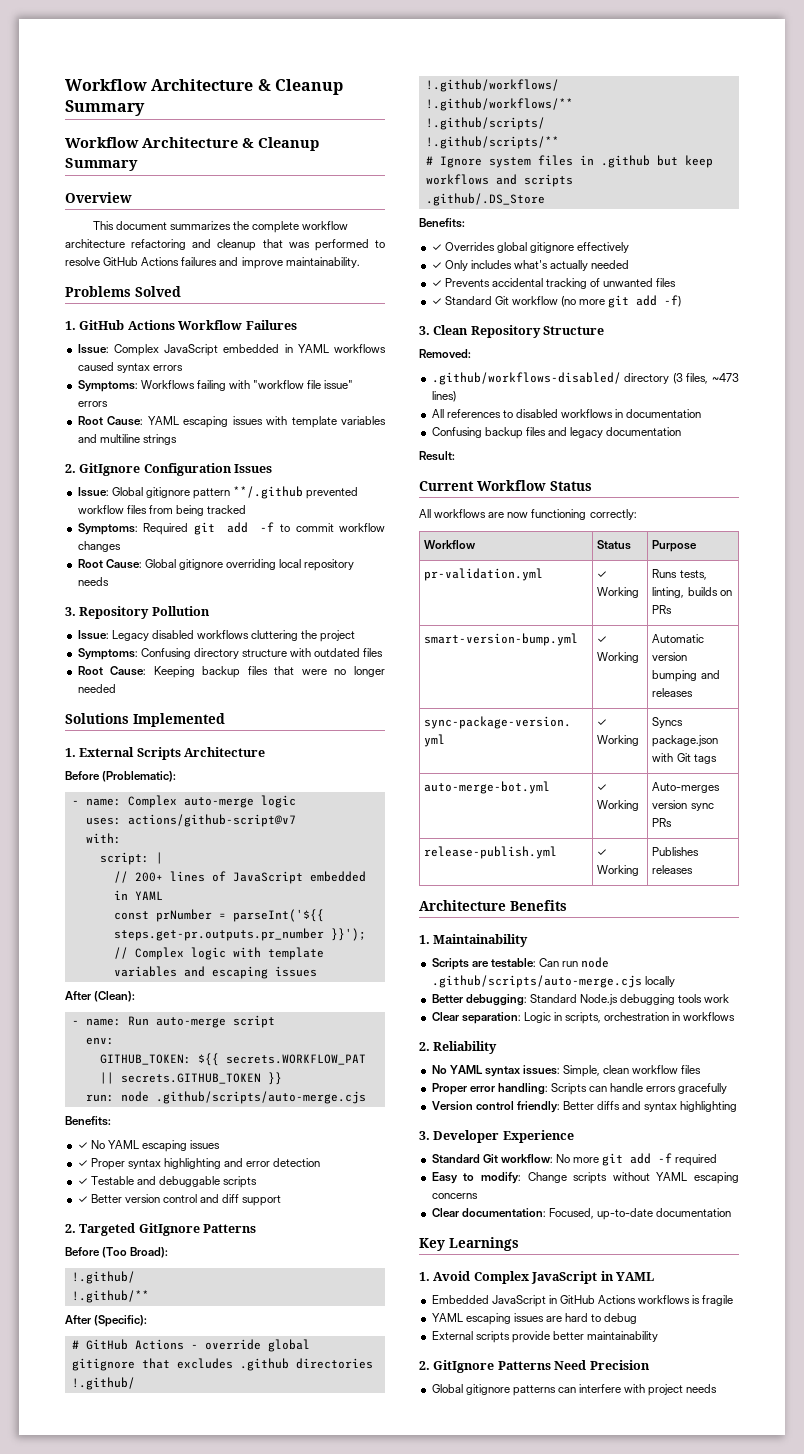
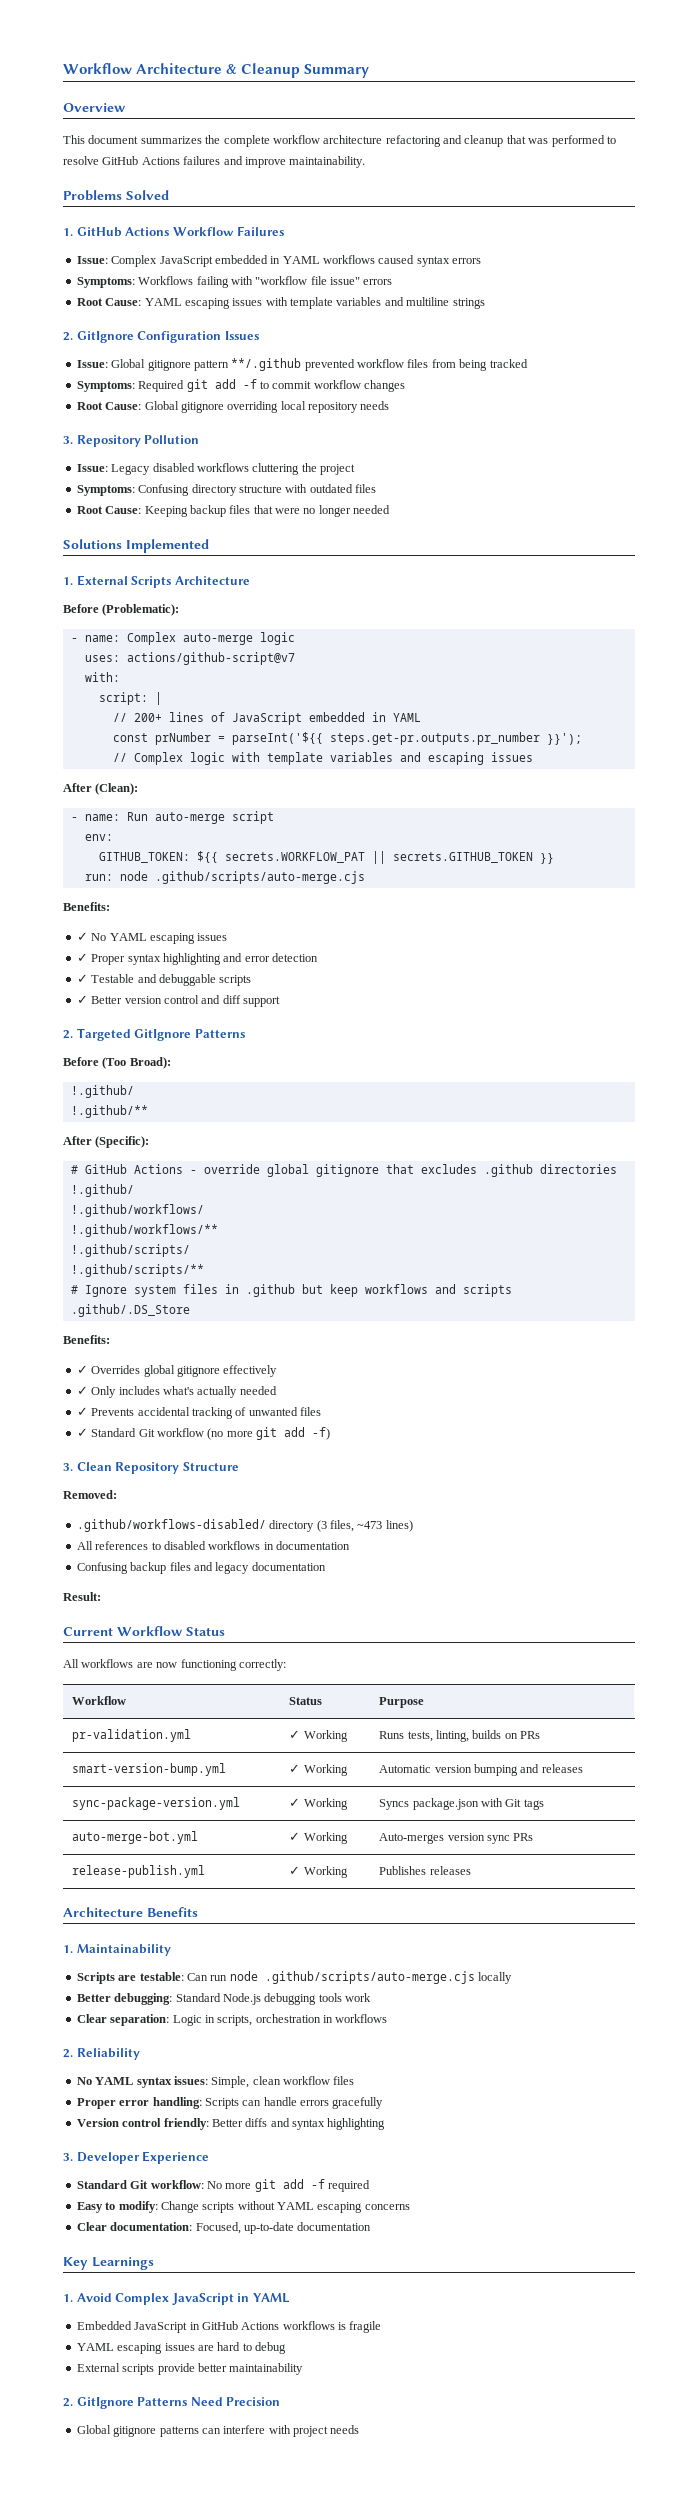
[65,79,343,95] [65,100,145,116] [65,137,319,151] [65,158,138,171] Workflow Architecture & Cleanup Summary // Workflow Architecture & Cleanup Summary -> [63,63,370,78] Workflow Architecture & Cleanup Summary

